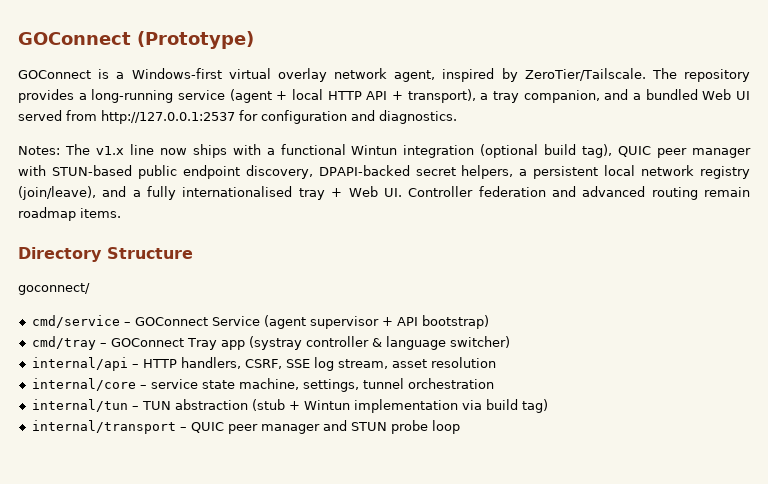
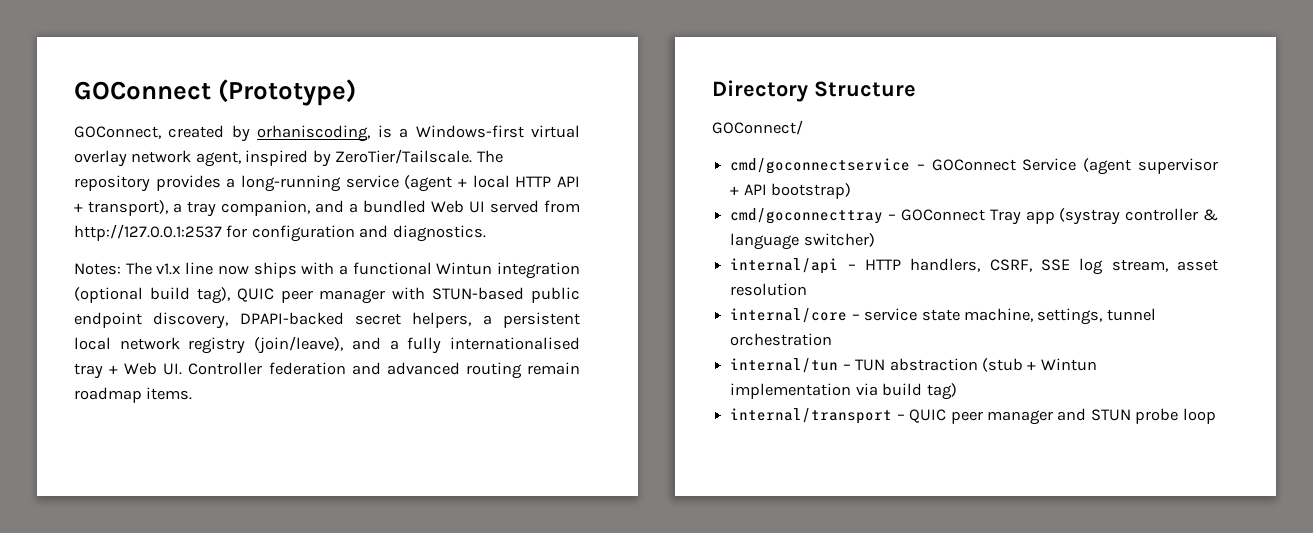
[18,70,91,79] GOConnect -> [74,125,371,142] GOConnect, created by orhaniscoding,
[18,283,90,295] [31,315,120,328] goconnect/ // cmd/service -> [712,120,803,135] [730,158,911,174] GOConnect/ // cmd/goconnectservice
[31,336,96,350] cmd/tray -> [730,208,884,224] cmd/goconnecttray

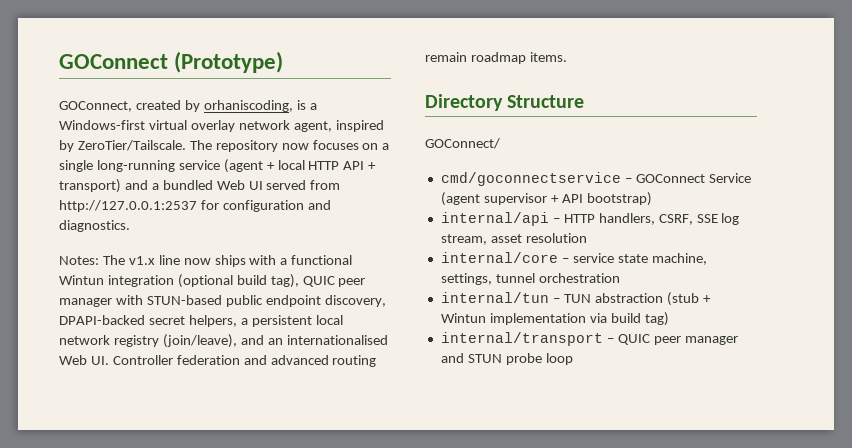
[155,175,236,191] provides a -> [281,140,390,150] [59,160,93,172] now focuses on a single
[88,200,310,217] transport), a tray companion, -> [59,179,121,193] transport)
[389,337,580,354] [74,363,119,379] a fully internationalised tray + -> [267,335,388,345] an internationalised
[730,208,1218,225] [730,233,875,250] // cmd/goconnecttray – GOConnect Tray app (systray controller & language switcher) -> (652, 199) none

